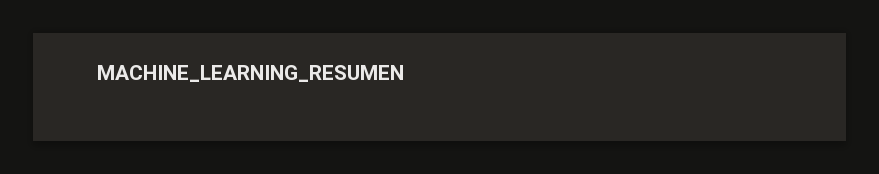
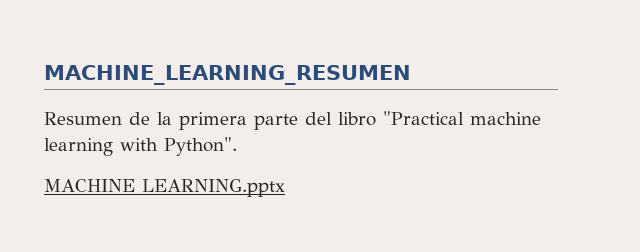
(404, 73) none -> [44,111,541,130] [44,137,237,156] [44,179,285,197] // Resumen de la primera parte del libro "Practical machine learning with Python". // MACHINE LEARNING.pptx

